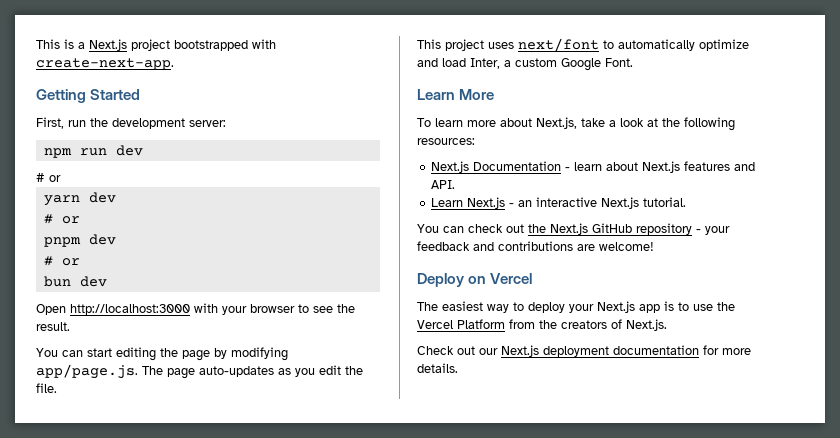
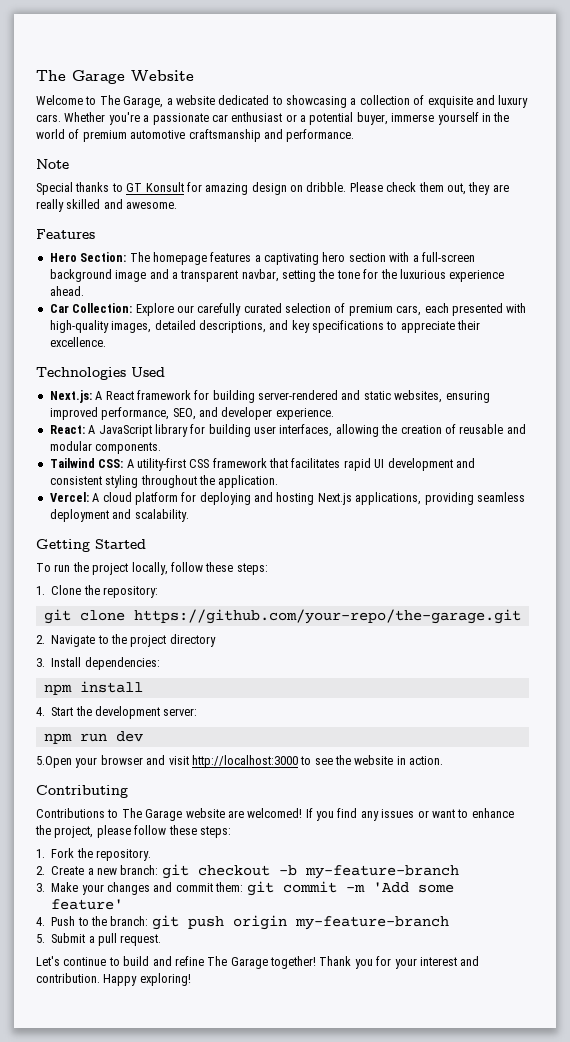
[36,39,276,51] [36,58,174,70] This is a Next.js project bootstrapped with create-next-app. -> [36,70,194,84] [36,95,529,108] [36,112,510,125] [36,129,355,142] [36,159,69,169] [36,182,509,195] [36,199,178,212] [36,229,95,239] [49,252,475,265] [49,269,505,282] [49,286,84,296] [49,303,527,316] [49,320,481,333] [49,337,106,347] [36,367,165,380] [49,390,490,403] [49,407,334,420] [49,424,526,437] [49,441,162,454] [49,458,475,471] [49,475,279,488] [49,492,525,505] [49,509,189,522] The Garage Website // Welcome to The Garage, a website dedicated to showcasing a collection of exquisite and luxury cars. Whether you're a passionate car enthusiast or a potential buyer, immerse yourself in the world of premium automotive craftsmanship and performance. // Note // Special thanks to GT Konsult for amazing design on dribble. Please check them out, they are really skilled and awesome. // Features // Hero Section: The homepage features a captivating hero section with a full-screen background image and a transparent navbar, setting the tone for the luxurious experience ahead. // Car Collection: Explore our carefully curated selection of premium cars, each presented with high-quality images, detailed descriptions, and key specifications to appreciate their excellence. // Technologies Used // Next.js: A React framework for building server-rendered and static websites, ensuring improved performance, SEO, and developer experience. // React: A JavaScript library for building user interfaces, allowing the creation of reusable and modular components. // Tailwind CSS: A utility-first CSS framework that facilitates rapid UI development and consistent styling throughout the application. // Vercel: A cloud platform for deploying and hosting Next.js applications, providing seamless deployment and scalability.
[36,117,64,129] First, -> [36,563,51,572] To
(108, 122) none -> [92,562,268,575] [36,585,158,598] [43,609,521,624] [36,634,216,647] [36,657,160,670] [43,681,143,695] [36,706,92,716] project locally, follow these steps: // 1. Clone the repository: // git clone https://github.com/your-repo/the-garage.git // 2. Navigate to the project directory // 3. Install dependencies: // npm install // 4. Start the
[36,173,61,182] [43,192,116,206] [43,214,80,224] [43,234,116,247] [43,256,80,266] [43,276,107,287] [36,303,355,315] [36,322,70,331] [36,347,288,361] [36,364,363,379] [36,383,57,393] [417,38,749,52] [417,58,633,71] [417,89,495,100] [417,117,735,131] [417,138,475,145] [431,161,756,173] [431,180,456,189] [431,197,687,209] [417,223,730,235] [417,241,654,251] [417,273,533,287] [417,301,735,313] [417,319,667,331] [417,345,751,357] [417,363,458,373] # or // yarn dev // # or // pnpm dev // # or // bun dev // Open http://localhost:3000 with your browser to see the result. // You can start editing the page by modifying app/page.js. The page auto-updates as you edit the file. // This project uses next/font to automatically optimize and load Inter, a custom Google Font. // Learn More // To learn more about Next.js, take a look at the following resources: // Next.js Documentation - learn about Next.js features and API. // Learn Next.js - an interactive Next.js tutorial. // You can check out the Next.js GitHub repository - your feedback and contributions are welcome! // Deploy on Vercel // The easiest way to deploy your Next.js app is to use the Vercel Platform from the creators of Next.js. // Check out our Next.js deployment documentation for more details. -> [36,755,444,768] [36,785,128,798] [36,808,514,821] [35,825,231,838] [36,848,151,861] [36,864,459,879] [36,881,454,896] [51,899,124,910] [36,915,449,930] [36,933,162,946] [36,956,480,969] [36,973,191,986] 5.Open your browser and visit http://localhost:3000 to see the website in action. // Contributing // Contributions to The Garage website are welcomed! If you find any issues or want to enhance the project, please follow these steps: // 1. Fork the repository. // 2. Create a new branch: git checkout -b my-feature-branch // 3. Make your changes and commit them: git commit -m 'Add some feature' // 4. Push to the branch: git push origin my-feature-branch // 5. Submit a pull request. // Let's continue to build and refine The Garage together! Thank you for your interest and contribution. Happy exploring!

